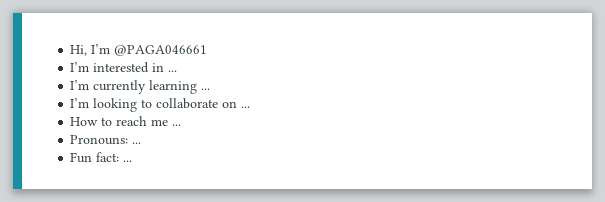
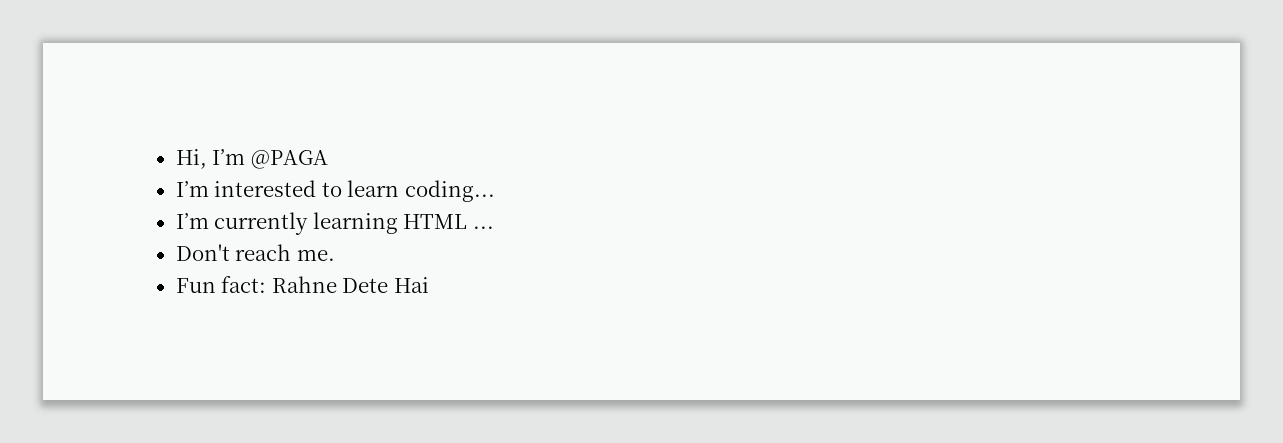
[114,45,208,56] @PAGA046661 -> [250,150,328,169] @PAGA
[152,63,178,72] in ... -> [321,180,495,202] to learn coding...
[201,88,211,90] [70,98,251,112] [70,116,182,126] [70,135,142,145] ... // I’m looking to collaborate on ... // How to reach me ... // Pronouns: ... -> [403,214,494,229] [175,244,335,261] HTML ... // Don't reach me.
[123,160,133,162] ... -> [271,276,429,293] Rahne Dete Hai

